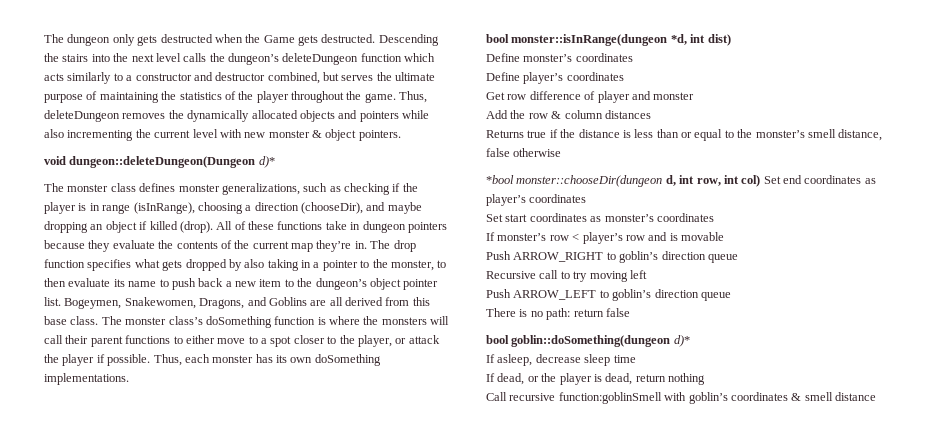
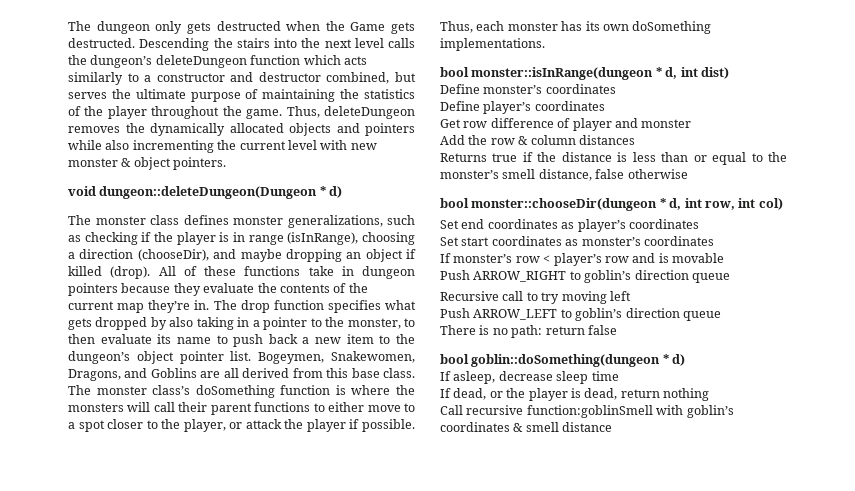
[258,156,275,168] d)* -> [319,186,343,198] * d)
[670,34,687,45] *d, -> [655,67,678,79] * d,
[486,175,663,187] *bool monster::chooseDir(dungeon -> [440,198,666,211] bool monster::chooseDir(dungeon *
(761, 181) none -> (783, 204) //
[673,335,690,347] d)* -> [662,354,686,366] * d)

